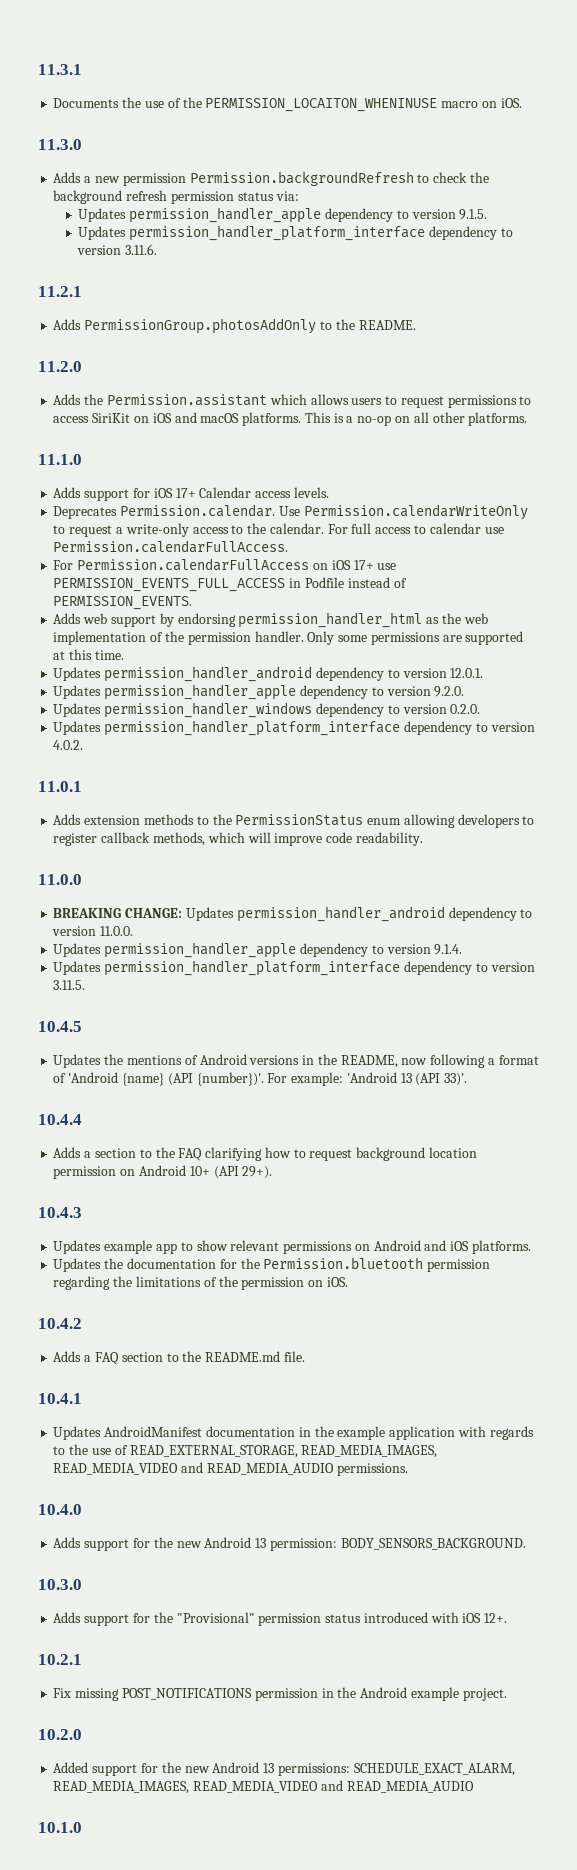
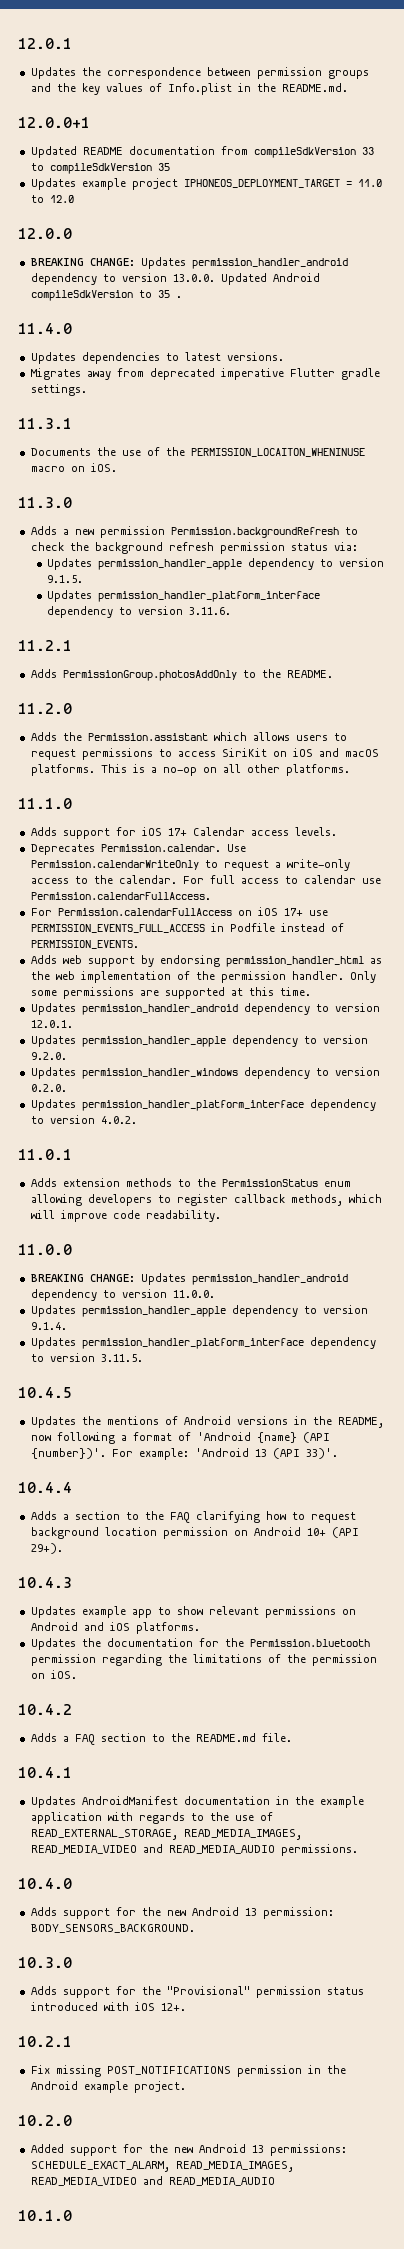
(38, 69) none -> [18,38,72,49] [30,67,369,79] [30,83,348,95] [18,117,90,128] [30,146,374,158] [30,163,170,174] [30,178,382,190] [30,195,74,203] [18,228,72,239] [30,257,348,269] [30,273,320,285] [30,290,182,301] [18,323,72,334] [30,352,284,364] [30,368,380,380] [30,384,87,396] 12.0.1 // Updates the correspondence between permission groups and the key values of Info.plist in the README.md. // 12.0.0+1 // Updated README documentation from compileSdkVersion 33 to compileSdkVersion 35 // Updates example project IPHONEOS_DEPLOYMENT_TARGET = 11.0 to 12.0 // 12.0.0 // BREAKING CHANGE: Updates permission_handler_android dependency to version 13.0.0. Updated Android compileSdkVersion to 35 . // 11.4.0 // Updates dependencies to latest versions. // Migrates away from deprecated imperative Flutter gradle settings. //

